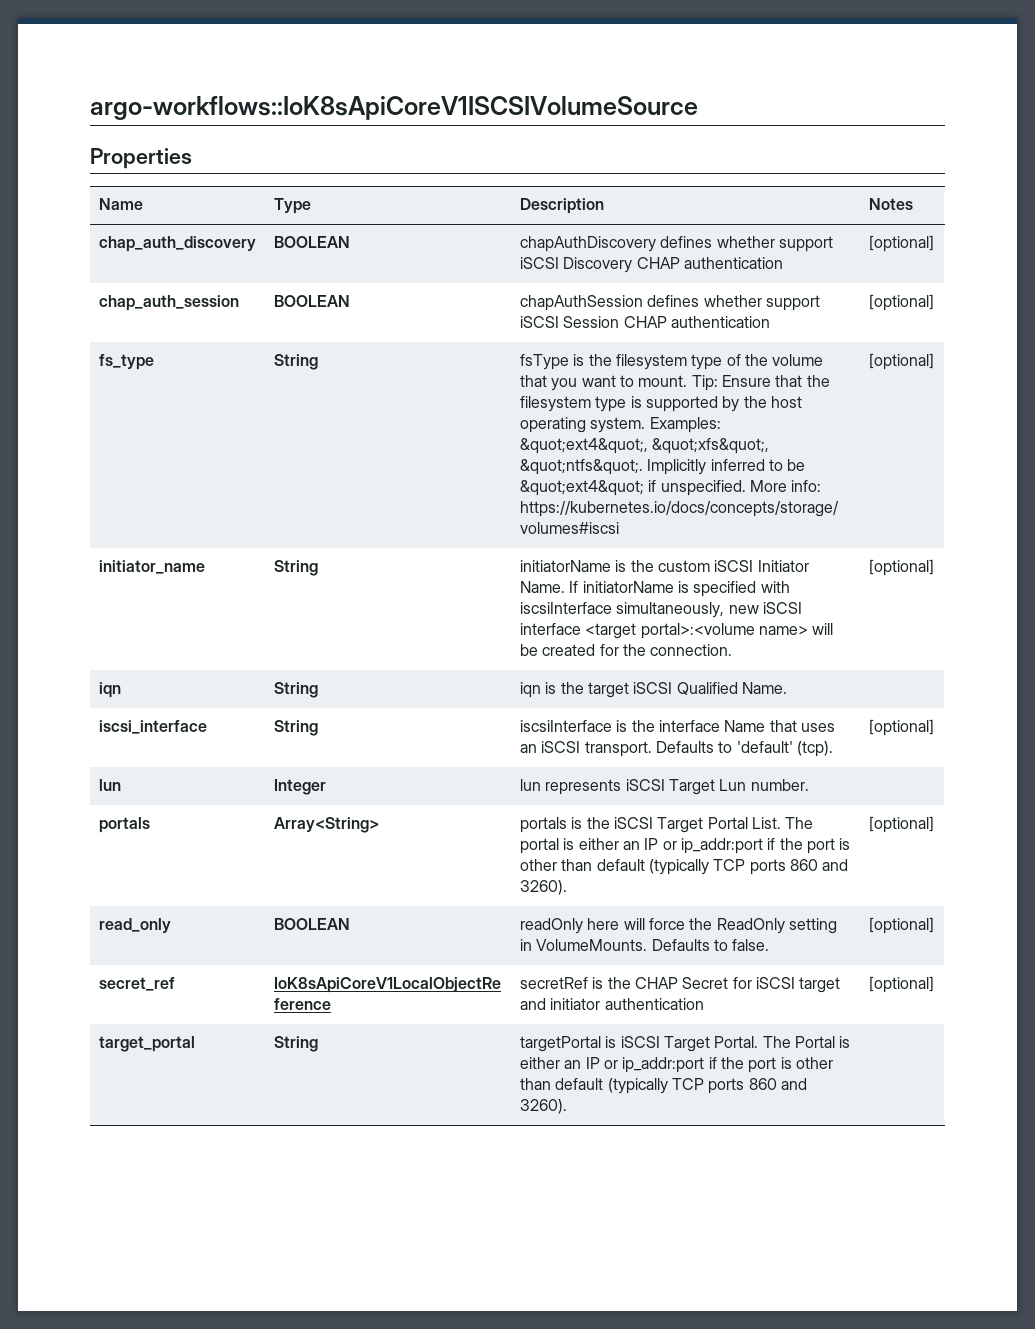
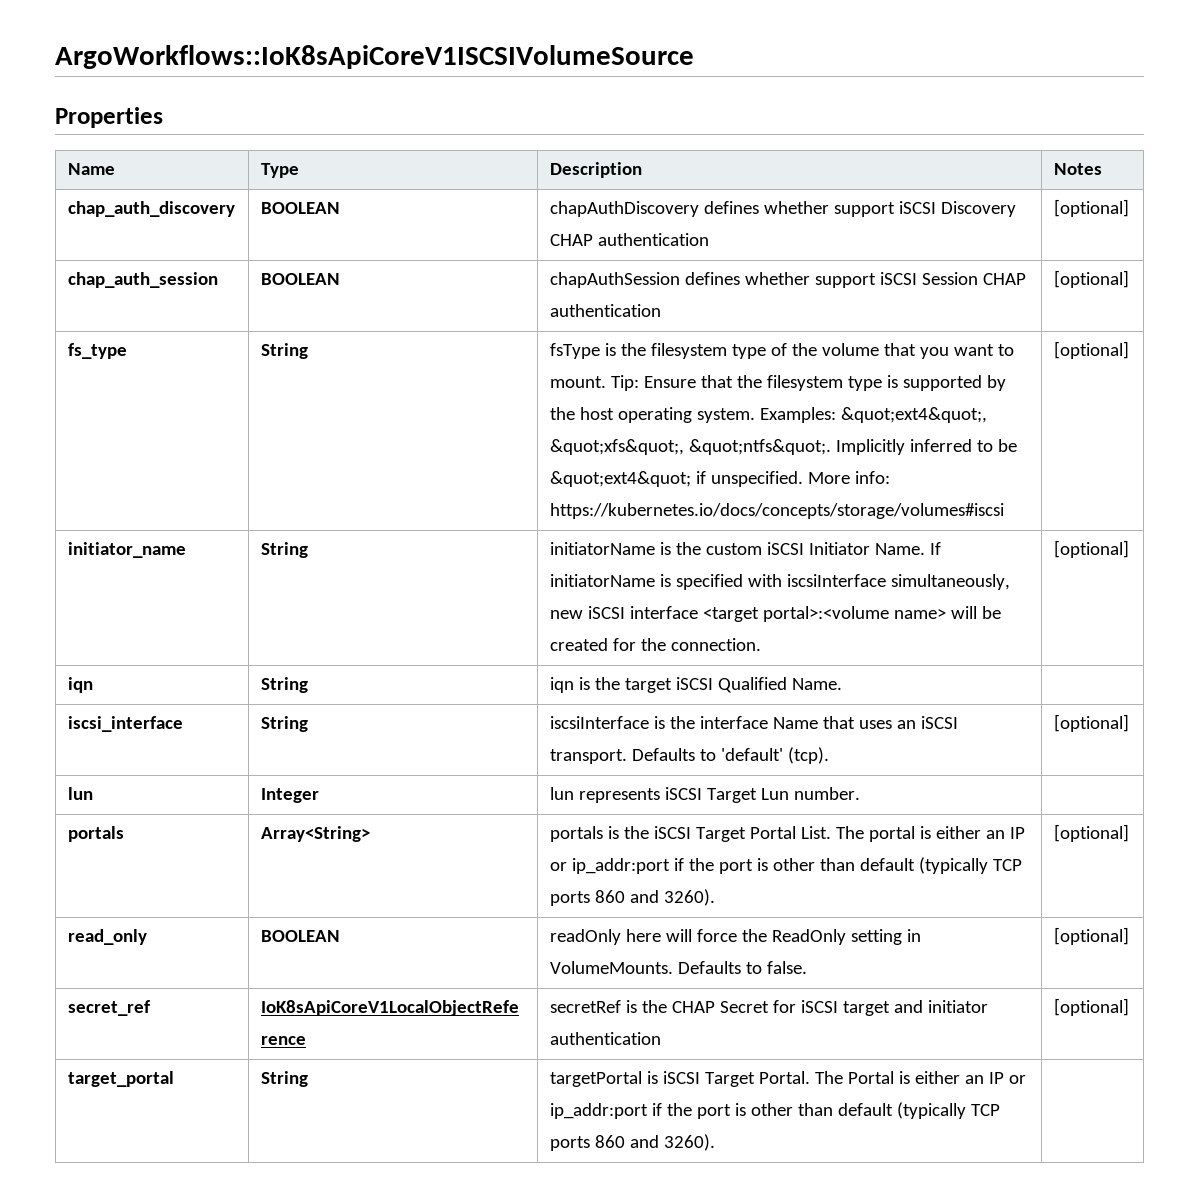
[90,96,698,120] argo-workflows::IoK8sApiCoreV1ISCSIVolumeSource -> [55,45,694,69] ArgoWorkflows::IoK8sApiCoreV1ISCSIVolumeSource

